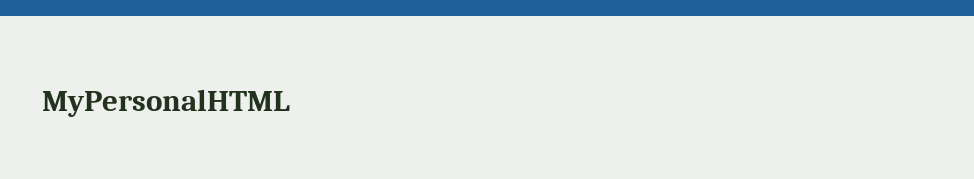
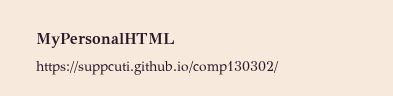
(290, 103) none -> [36,61,279,75] // https://suppcuti.github.io/comp130302/

